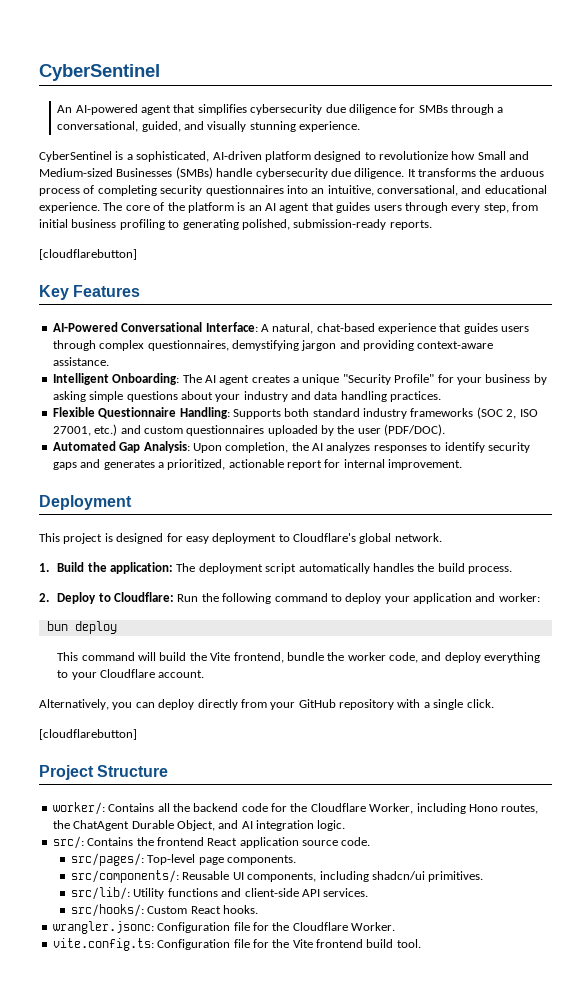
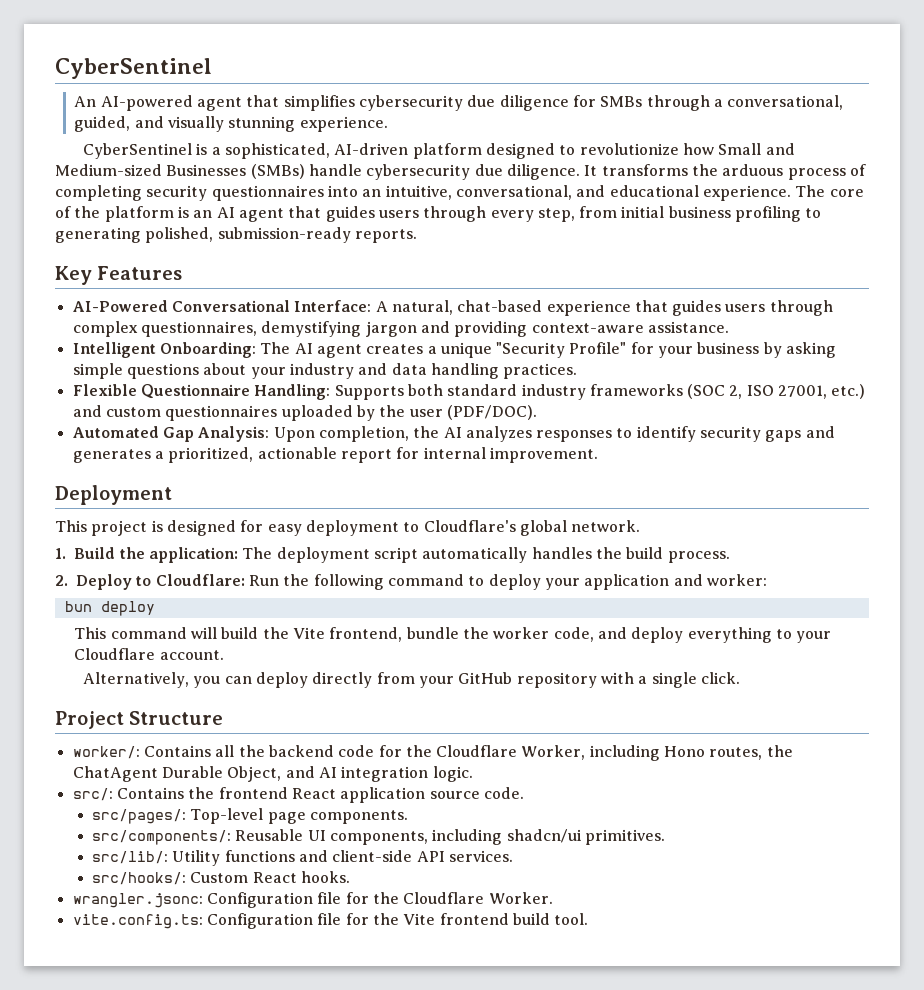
[39,249,137,260] // [cloudflarebutton] -> (417, 236) none
[39,729,137,740] // [cloudflarebutton] -> (740, 678) none

